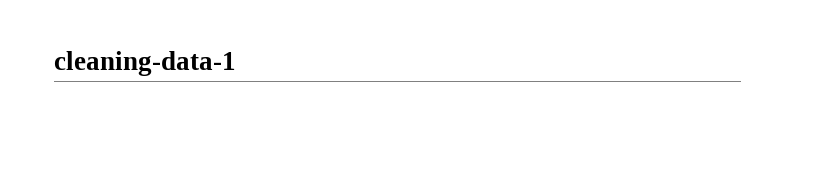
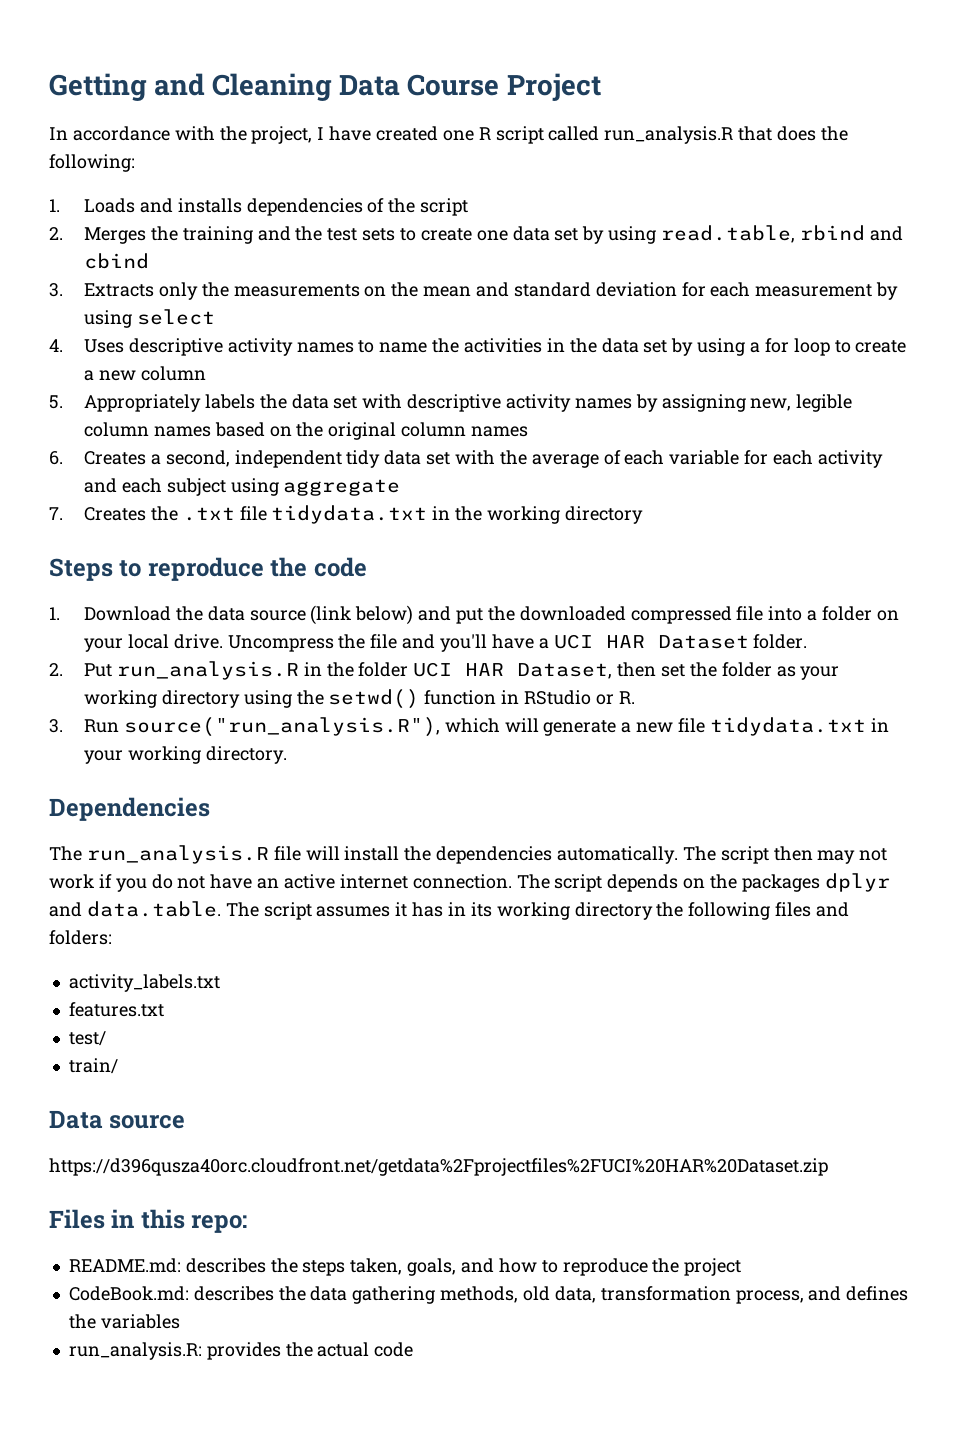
[54,51,236,76] cleaning-data-1 -> [49,73,601,101] [49,126,848,144] [49,154,135,172] [49,198,469,216] [49,225,903,244] [83,253,149,269] [49,282,899,300] [83,309,215,328] [49,338,907,356] [83,366,206,381] [49,394,853,412] [83,422,528,440] [49,450,883,468] [83,478,401,496] [49,505,643,524] [49,557,367,581] [49,605,899,625] [83,634,808,652] [49,661,840,680] [83,689,635,709] [49,717,889,737] [83,746,287,764] [49,797,210,821] [49,845,888,864] [49,873,890,892] [49,901,850,920] [49,930,112,945] [68,974,220,992] [68,1002,164,1017] [68,1031,106,1046] [68,1058,118,1074] [49,1110,186,1129] [49,1158,828,1176] [49,1209,248,1233] [68,1258,742,1276] [68,1286,909,1304] [68,1314,180,1329] [68,1342,414,1360] Getting and Cleaning Data Course Project // In accordance with the project, I have created one R script called run_analysis.R that does the following: // 1. Loads and installs dependencies of the script // 2. Merges the training and the test sets to create one data set by using read.table, rbind and cbind // 3. Extracts only the measurements on the mean and standard deviation for each measurement by using select // 4. Uses descriptive activity names to name the activities in the data set by using a for loop to create a new column // 5. Appropriately labels the data set with descriptive activity names by assigning new, legible column names based on the original column names // 6. Creates a second, independent tidy data set with the average of each variable for each activity and each subject using aggregate // 7. Creates the .txt file tidydata.txt in the working directory // Steps to reproduce the code // 1. Download the data source (link below) and put the downloaded compressed file into a folder on your local drive. Uncompress the file and you'll have a UCI HAR Dataset folder. // 2. Put run_analysis.R in the folder UCI HAR Dataset, then set the folder as your working directory using the setwd() function in RStudio or R. // 3. Run source("run_analysis.R"), which will generate a new file tidydata.txt in your working directory. // Dependencies // The run_analysis.R file will install the dependencies automatically. The script then may not work if you do not have an active internet connection. The script depends on the packages dplyr and data.table. The script assumes it has in its working directory the following files and folders: // activity_labels.txt // features.txt // test/ // train/ // Data source // https://d396qusza40orc.cloudfront.net/getdata%2Fprojectfiles%2FUCI%20HAR%20Dataset.zip // Files in this repo: // README.md: describes the steps taken, goals, and how to reproduce the project // CodeBook.md: describes the data gathering methods, old data, transformation process, and defines the variables // run_analysis.R: provides the actual code

